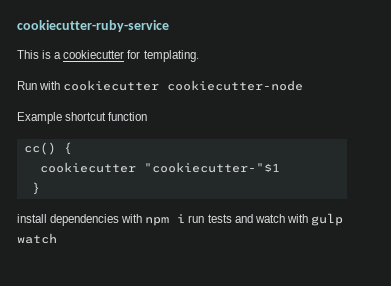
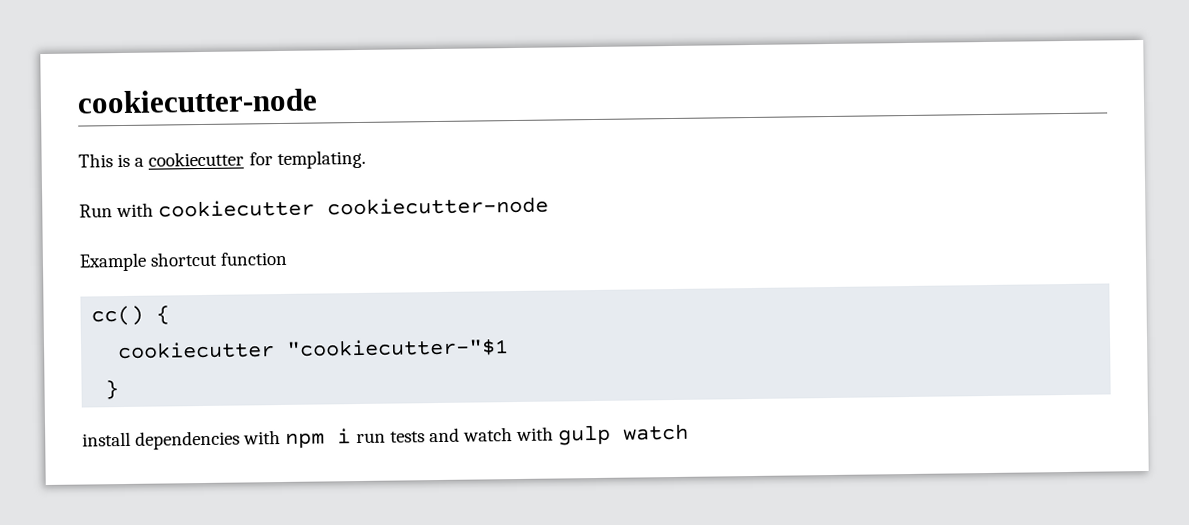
[17,20,169,32] cookiecutter-ruby-service -> [77,88,318,114] cookiecutter-node

